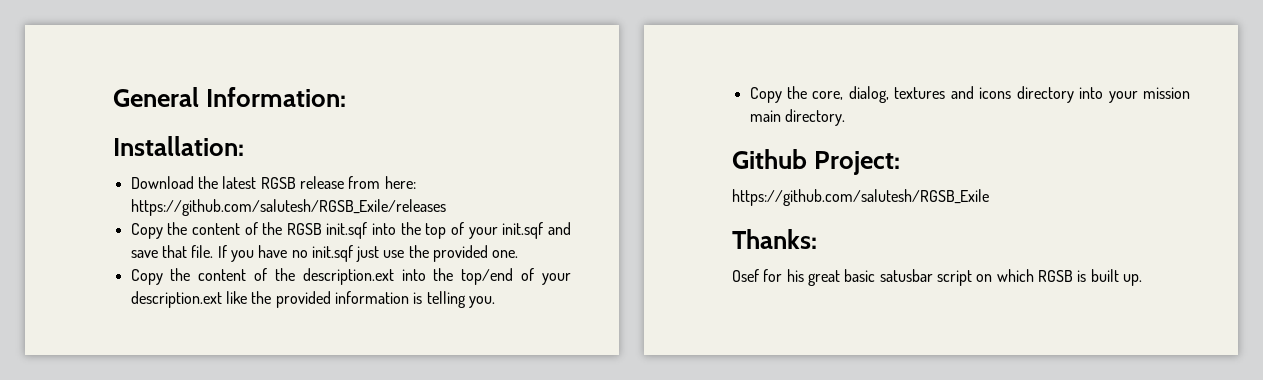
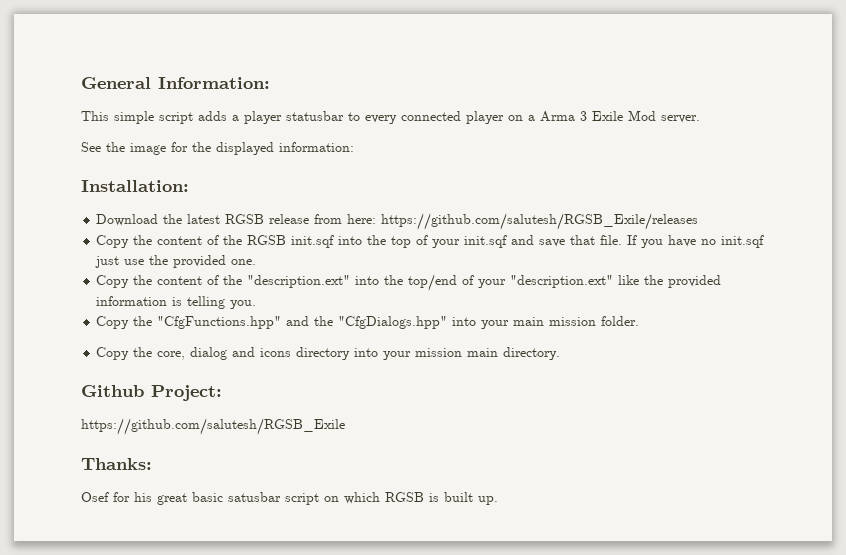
(347, 97) none -> [81,110,700,124] [81,142,354,155] // This simple script adds a player statusbar to every connected player on a Arma 3 Exile Mod server. // See the image for the displayed information:
[302,268,394,285] description.ext -> [247,275,351,288] "description.ext"
[130,291,222,308] description.ext -> [510,275,614,288] "description.ext"
(495, 302) none -> [96,316,640,329] // Copy the "CfgFunctions.hpp" and the "CfgDialogs.hpp" into your main mission folder.
[848,86,946,103] dialog, textures -> [190,347,228,360] dialog

